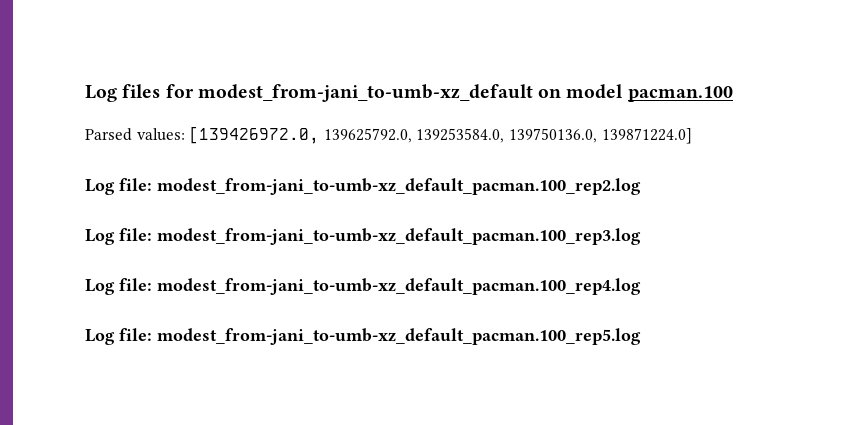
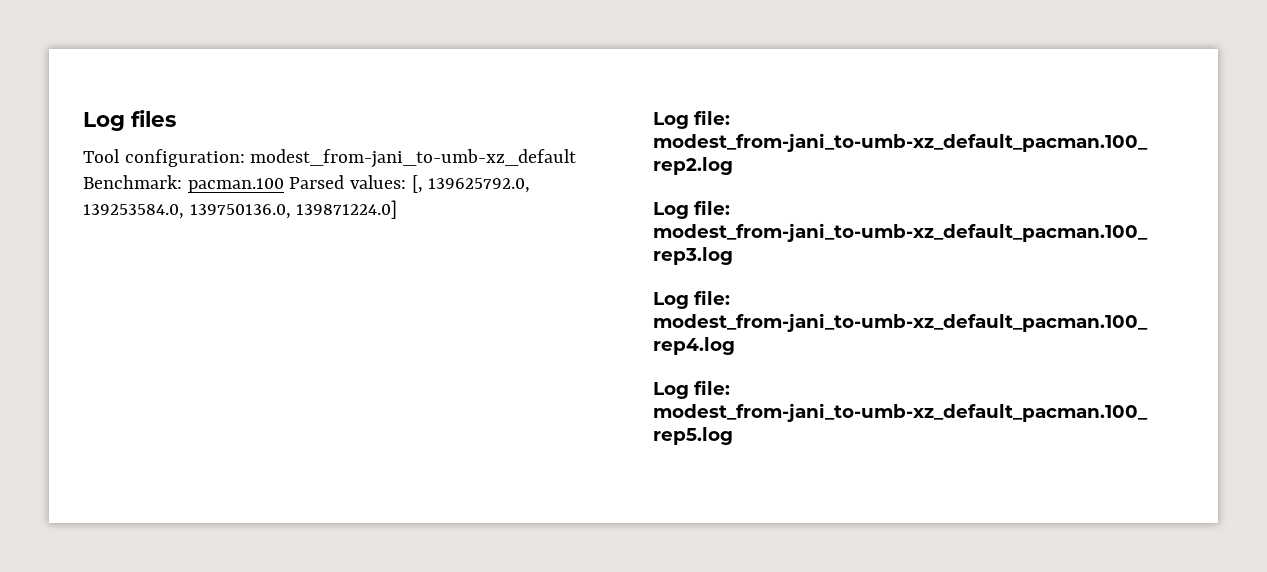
[165,84,624,102] for modest_from-jani_to-umb-xz_default on model -> [83,149,577,168] [83,175,182,189] // Tool configuration: modest_from-jani_to-umb-xz_default Benchmark:
(733, 94) // -> (284, 185) none
[189,126,320,144] [139426972.0, -> [411,175,423,193] [,

